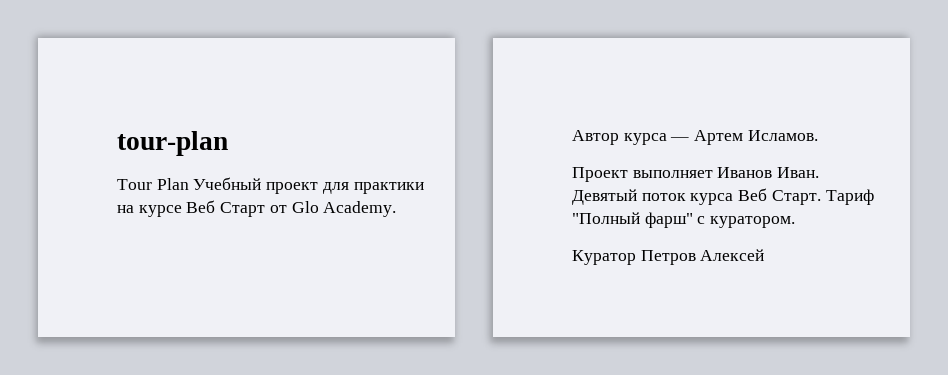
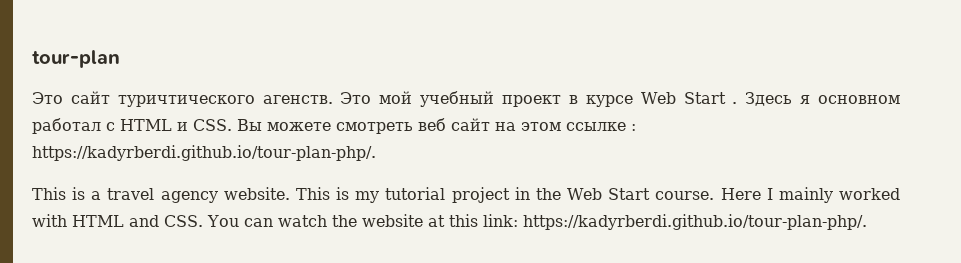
[117,177,424,194] [117,200,397,217] [572,130,818,145] [572,167,820,182] [572,188,874,205] [572,212,796,228] [572,249,765,265] Tour Plan Учебный проект для практики на курсе Веб Старт от Glo Academy. Автор курса — Артем Исламов. // Проект выполняет Иванов Иван. Девятый поток курса Веб Старт. Тариф "Полный фарш" с куратором. // Куратор Петров Алексей -> [32,91,900,107] [32,118,636,134] [32,145,376,161] [32,187,900,203] [32,214,867,230] Это сайт туричтического агенств. Это мой учебный проект в курсе Web Start . Здесь я основном работал с HTML и CSS. Вы можете смотреть веб сайт на этом ссылке : https://kadyrberdi.github.io/tour-plan-php/. // This is a travel agency website. This is my tutorial project in the Web Start course. Here I mainly worked with HTML and CSS. You can watch the website at this link: https://kadyrberdi.github.io/tour-plan-php/.

